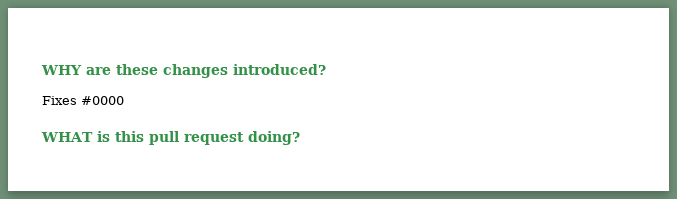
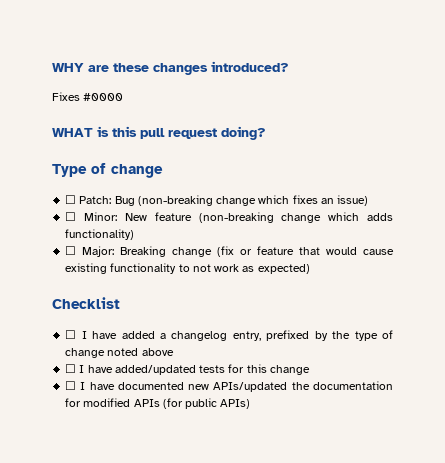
(300, 138) none -> [52,163,163,178] [65,195,369,206] [65,212,393,223] [65,229,135,240] [65,246,394,257] [65,263,310,274] [52,297,120,309] [65,330,393,341] [65,348,174,358] [65,364,310,375] [65,381,394,392] [65,398,251,409] // Type of change // ☐ Patch: Bug (non-breaking change which fixes an issue) // ☐ Minor: New feature (non-breaking change which adds functionality) // ☐ Major: Breaking change (fix or feature that would cause existing functionality to not work as expected) // Checklist // ☐ I have added a changelog entry, prefixed by the type of change noted above // ☐ I have added/updated tests for this change // ☐ I have documented new APIs/updated the documentation for modified APIs (for public APIs)

